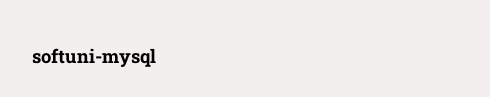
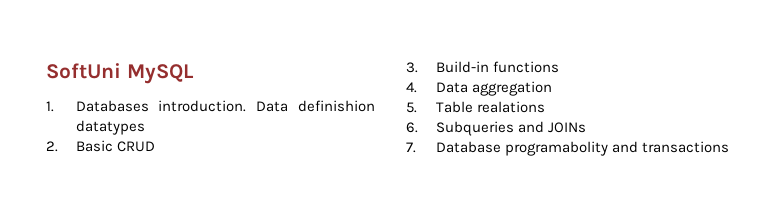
[32,48,156,67] softuni-mysql -> [46,63,194,84] [46,100,375,112] [75,120,145,135] [46,140,155,152] [406,61,559,73] [406,81,552,96] [406,101,545,113] [406,121,586,136] [406,141,729,156] SoftUni MySQL // 1. Databases introduction. Data definishion datatypes // 2. Basic CRUD // 3. Build-in functions // 4. Data aggregation // 5. Table realations // 6. Subqueries and JOINs // 7. Database programabolity and transactions

